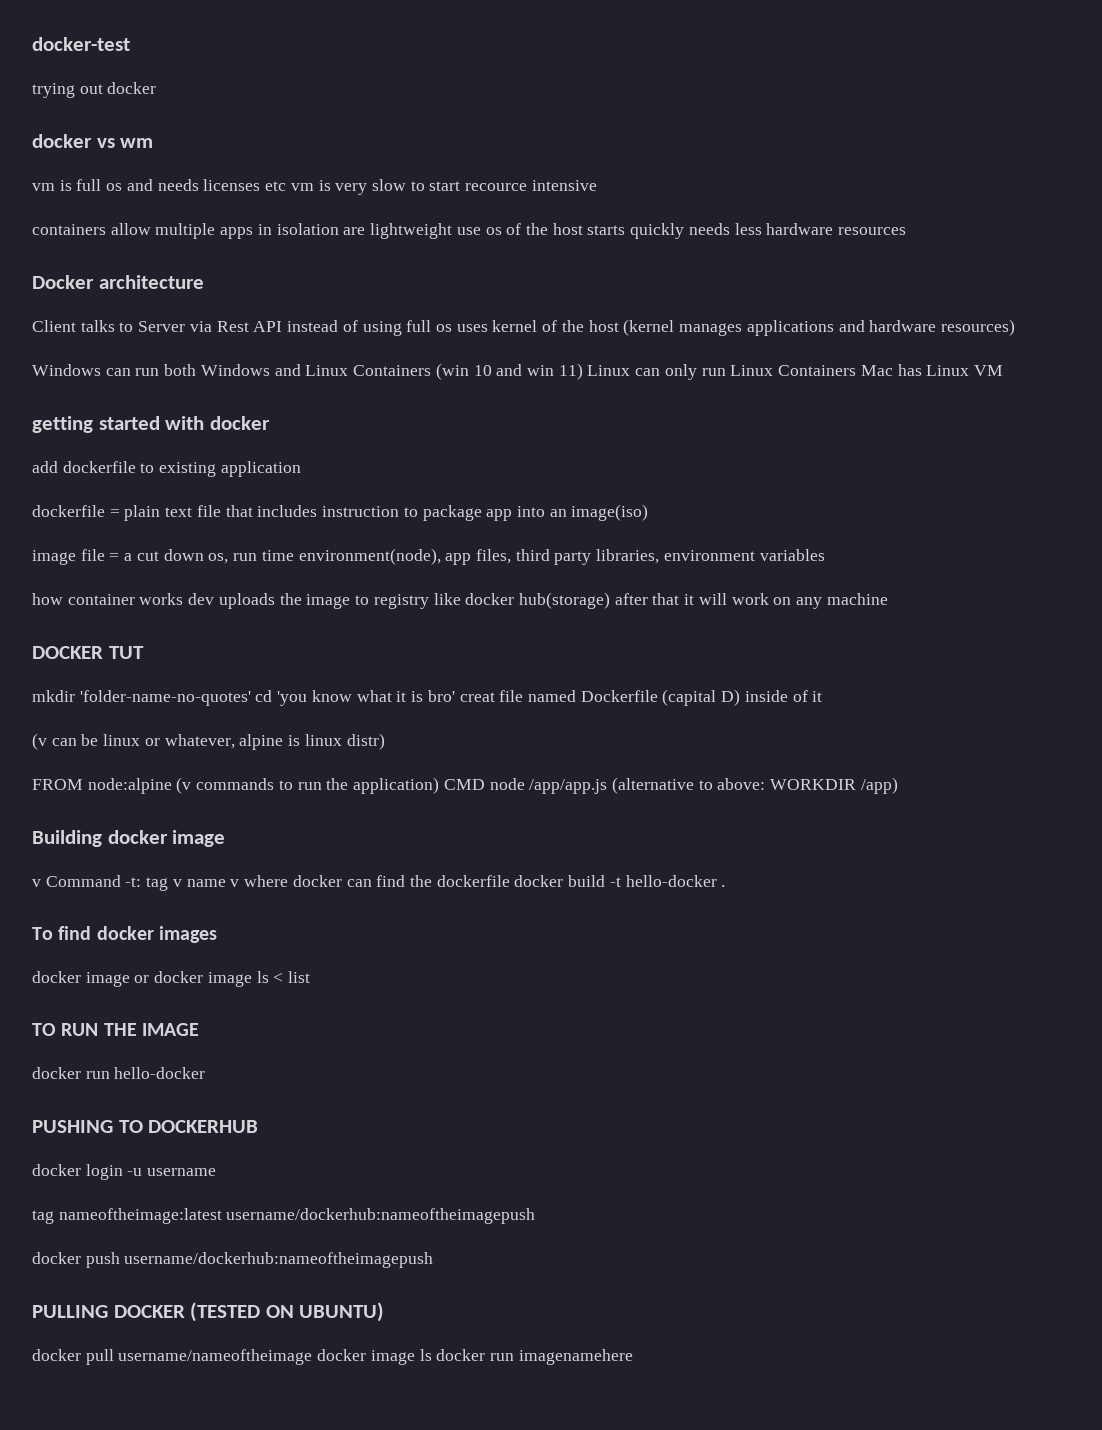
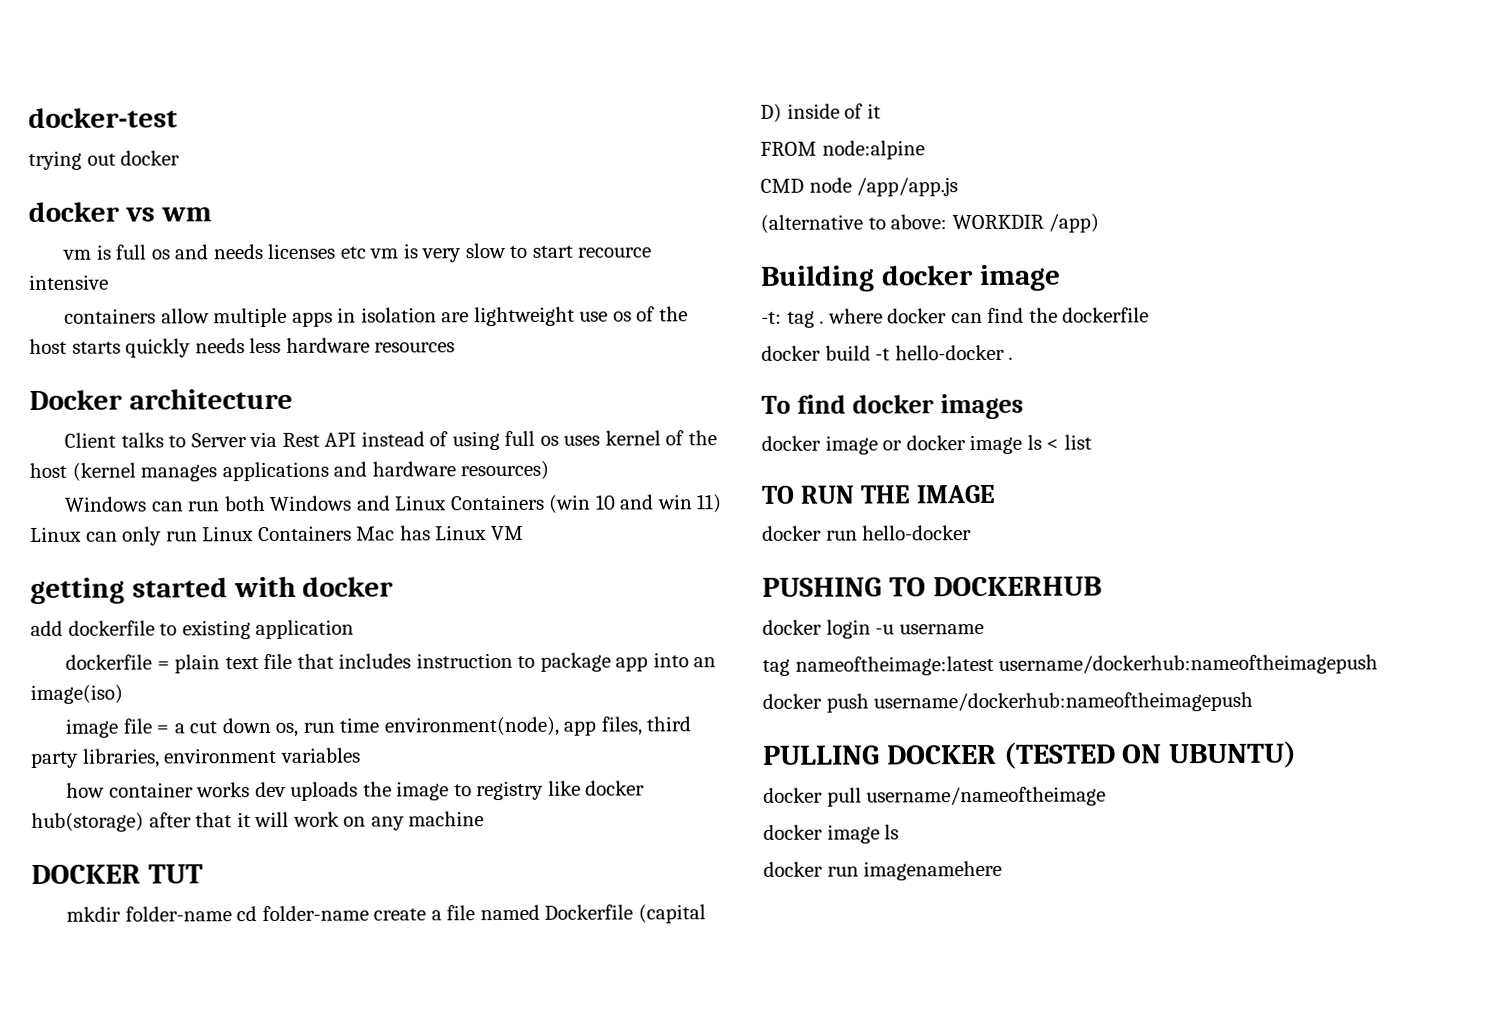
[79,690,495,706] 'folder-name-no-quotes' cd 'you know what it is bro' creat -> [124,905,442,922] folder-name cd folder-name create a
[32,733,385,750] [32,777,440,794] (v can be linux or whatever, alpine is linux distr) // FROM node:alpine (v commands to run the application) -> [760,140,925,160] FROM node:alpine //
(608, 786) none -> (959, 187) //
[32,875,240,891] v Command -t: tag v name v -> [761,310,825,328] -t: tag .
(510, 881) none -> (1150, 315) //
[317,1349,432,1365] docker image ls -> [763,824,900,844] // docker image ls //

